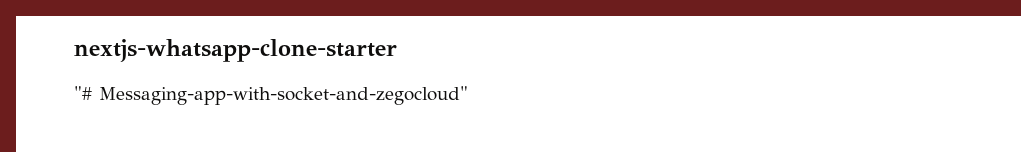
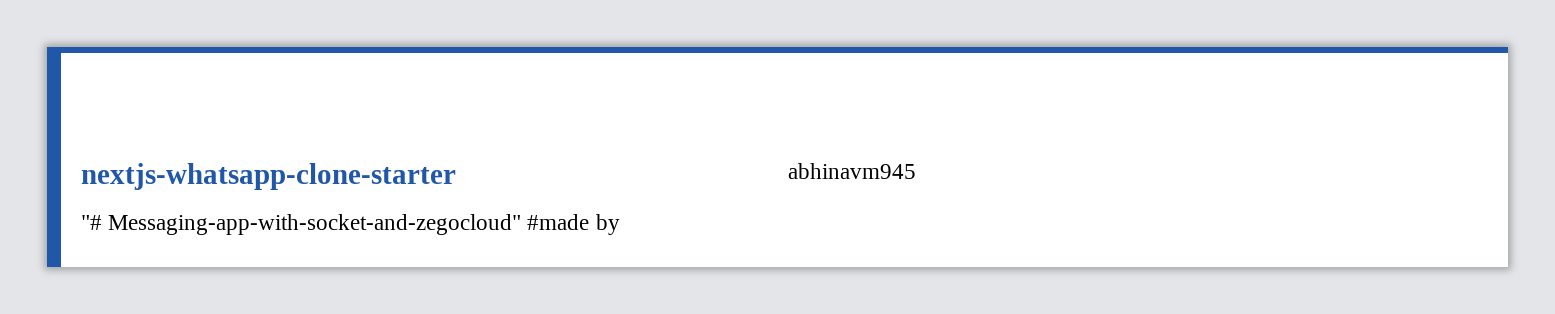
(468, 95) none -> [527,214,620,235] [788,163,916,179] #made by abhinavm945

